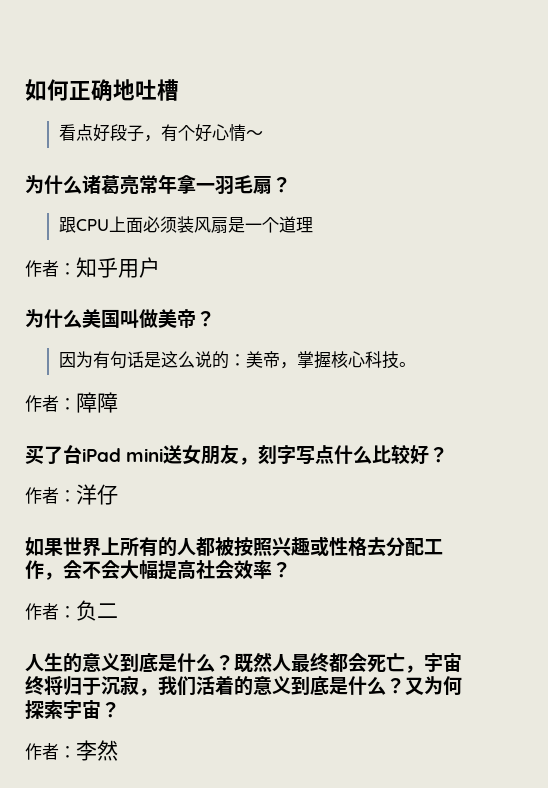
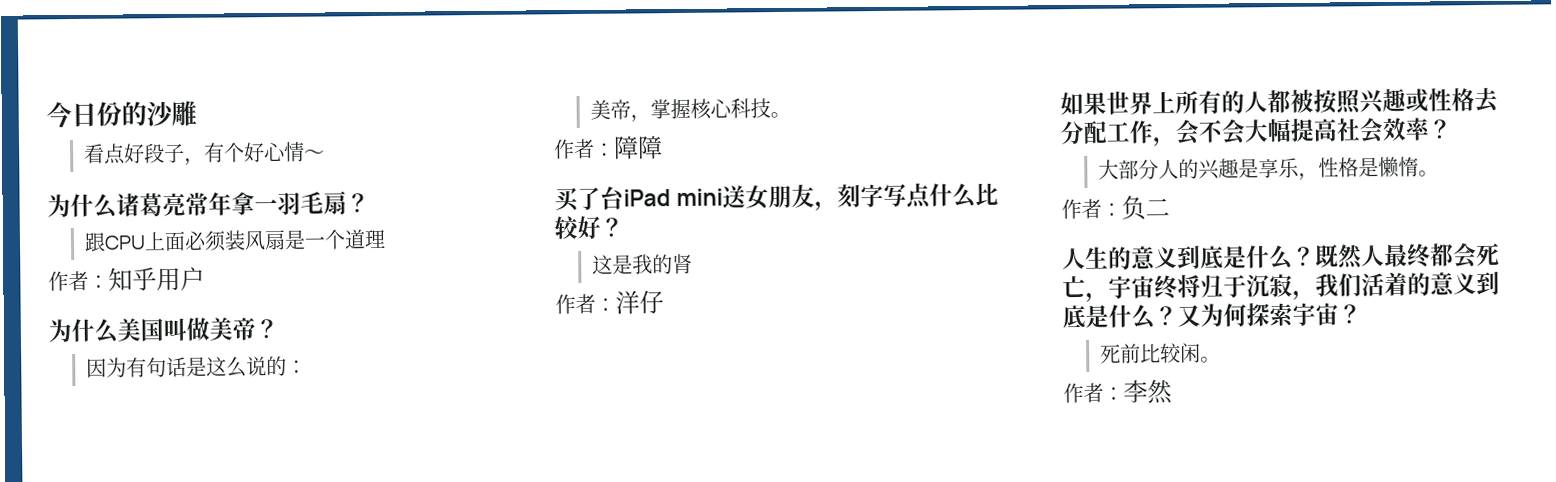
[25,79,179,101] 如何正确地吐槽 -> [46,100,197,129] 今日份的沙雕
(246, 360) none -> (307, 366) //
(449, 455) none -> [591,253,693,275] // 这是我的肾
(291, 570) none -> [1097,156,1439,181] // 大部分人的兴趣是享乐，性格是懒惰。
(120, 710) none -> [1099,342,1221,364] // 死前比较闲。

